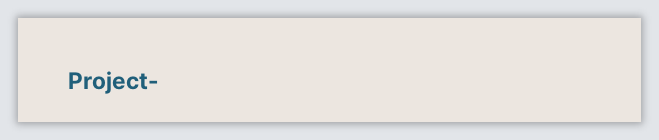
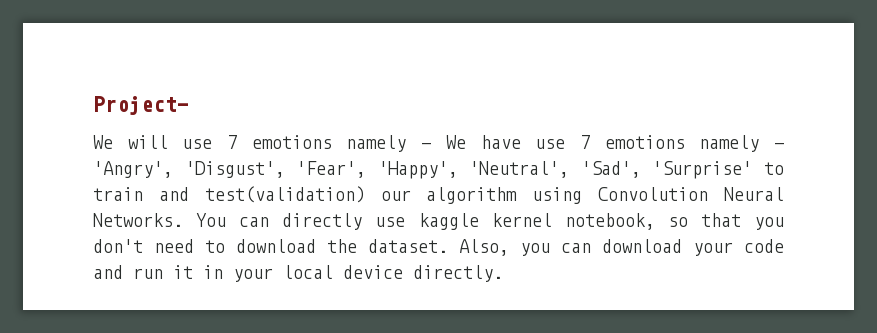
(159, 82) none -> [93,135,784,152] [93,161,784,179] [93,186,784,204] [93,213,785,230] [93,239,784,256] [93,265,503,282] // We will use 7 emotions namely - We have use 7 emotions namely - 'Angry', 'Disgust', 'Fear', 'Happy', 'Neutral', 'Sad', 'Surprise' to train and test(validation) our algorithm using Convolution Neural Networks. You can directly use kaggle kernel notebook, so that you don't need to download the dataset. Also, you can download your code and run it in your local device directly.

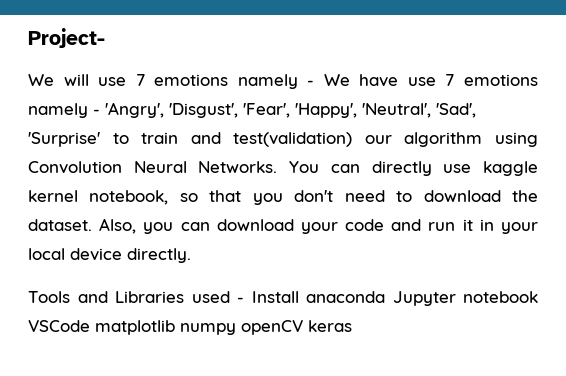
(503, 273) none -> [28,291,538,306] [28,320,352,335] // Tools and Libraries used - Install anaconda Jupyter notebook VSCode matplotlib numpy openCV keras

